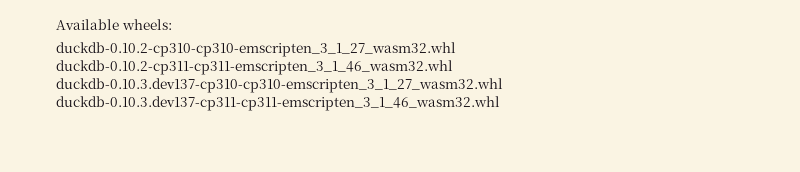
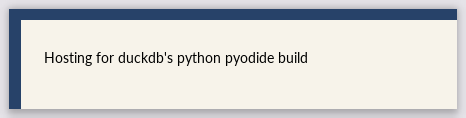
[56,19,172,30] [56,42,456,57] [56,60,453,75] [56,78,503,93] [56,96,500,111] Available wheels: // duckdb-0.10.2-cp310-cp310-emscripten_3_1_27_wasm32.whl duckdb-0.10.2-cp311-cp311-emscripten_3_1_46_wasm32.whl duckdb-0.10.3.dev137-cp310-cp310-emscripten_3_1_27_wasm32.whl duckdb-0.10.3.dev137-cp311-cp311-emscripten_3_1_46_wasm32.whl -> [44,52,308,66] Hosting for duckdb's python pyodide build

